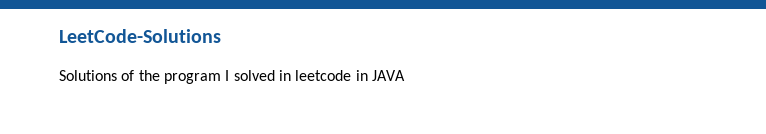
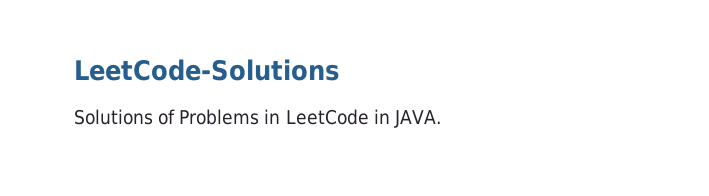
[138,70,405,84] the program I solved in leetcode in JAVA -> [179,109,441,128] Problems in LeetCode in JAVA.

